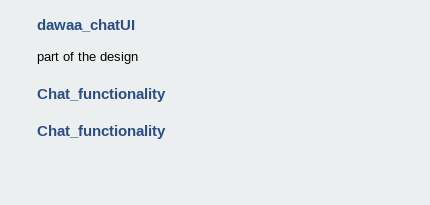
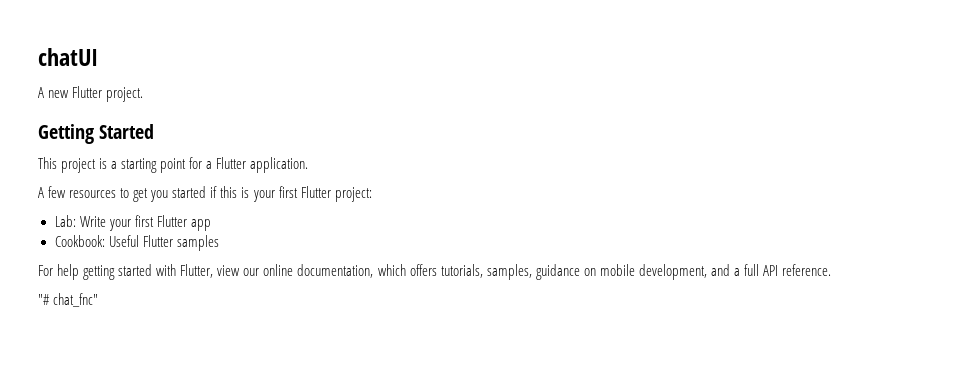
[37,19,135,32] [37,52,138,64] [37,88,166,102] [37,125,166,139] dawaa_chatUI // part of the design // Chat_functionality // Chat_functionality -> [38,48,98,66] [38,86,144,102] [38,124,155,144] [38,157,309,173] [38,186,372,202] [54,215,211,231] [54,235,219,251] [38,264,832,280] [38,293,99,307] chatUI // A new Flutter project. // Getting Started // This project is a starting point for a Flutter application. // A few resources to get you started if this is your first Flutter project: // Lab: Write your first Flutter app // Cookbook: Useful Flutter samples // For help getting started with Flutter, view our online documentation, which offers tutorials, samples, guidance on mobile development, and a full API reference. // "# chat_fnc"

